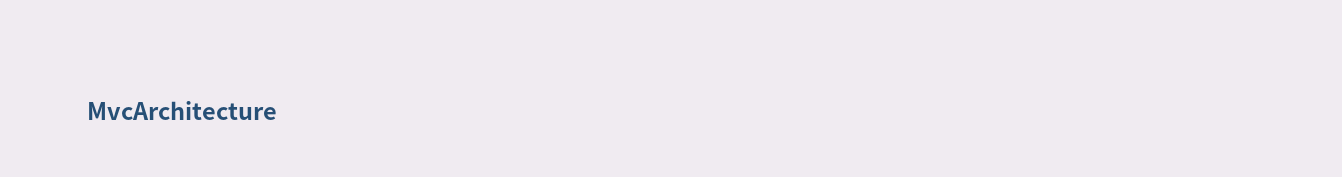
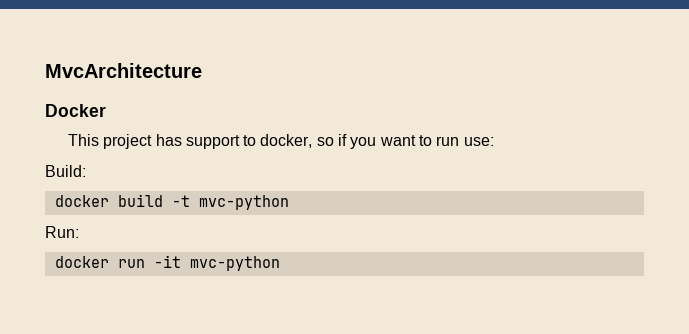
(277, 110) none -> [45,104,106,117] [67,134,494,149] [45,165,86,177] [54,194,289,210] [45,226,79,238] [54,255,280,271] // Docker // This project has support to docker, so if you want to run use: // Build: // docker build -t mvc-python // Run: // docker run -it mvc-python

